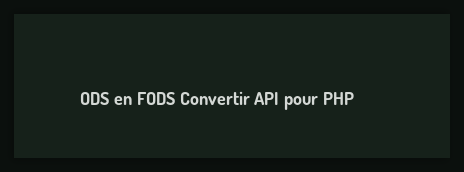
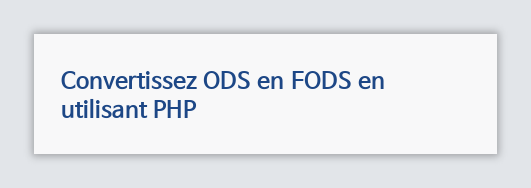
(80, 98) none -> [61,71,197,90] Convertissez
[179,91,319,110] Convertir API pour -> [357,76,385,90] [61,98,148,119] en utilisant

